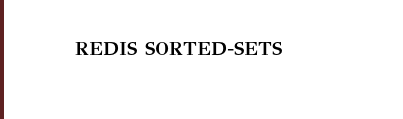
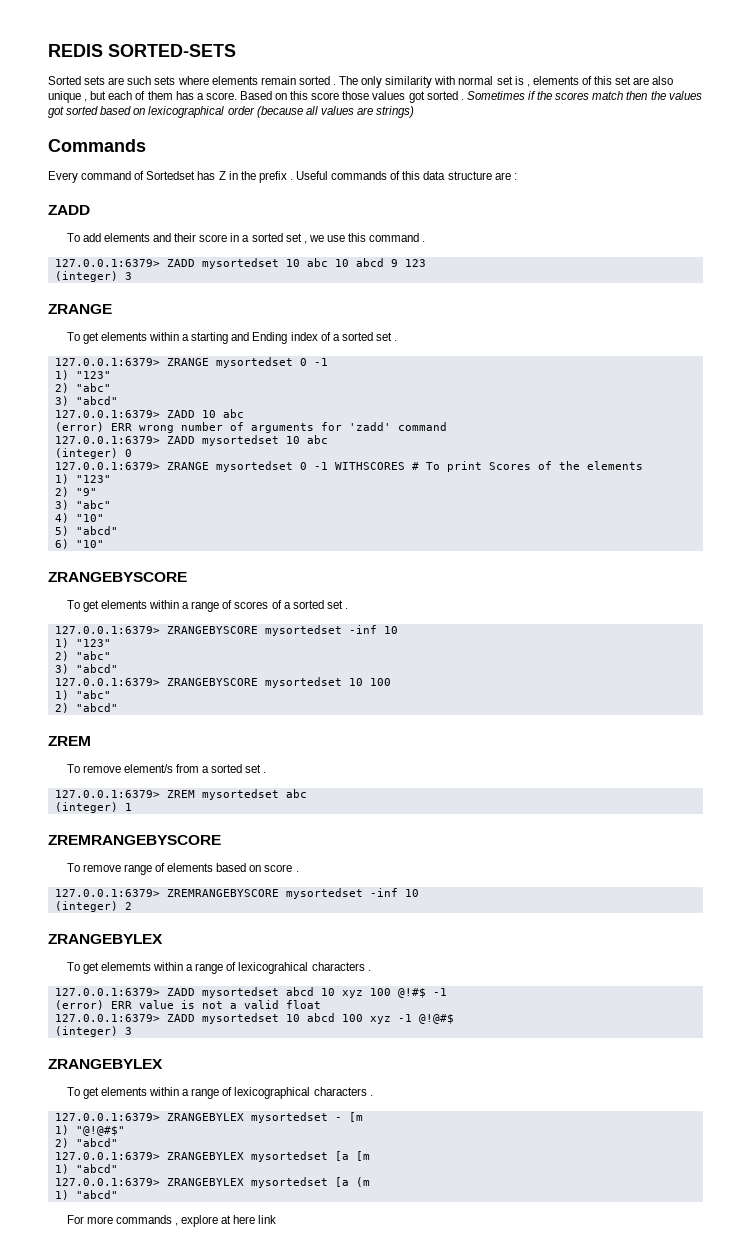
(283, 48) none -> [48,76,674,88] [48,91,702,103] [48,106,415,118] [48,139,146,152] [48,171,517,183] [48,205,90,215] [66,233,426,244] [54,258,426,269] [54,271,132,282] [48,304,112,314] [66,332,398,344] [54,357,328,368] [54,370,111,380] [54,383,111,393] [54,396,118,406] [54,409,244,418] [54,422,447,433] [54,435,328,446] [54,448,132,459] [54,461,643,472] [54,474,111,484] [54,487,97,497] [54,500,111,510] [54,513,104,523] [54,526,118,536] [54,539,104,549] [48,572,187,582] [66,600,349,612] [54,625,398,636] [54,638,111,648] [54,651,111,661] [54,664,118,674] [54,677,391,688] [54,690,111,700] [54,703,118,713] [48,736,91,746] [66,764,267,773] [54,789,307,800] [54,802,132,813] [48,835,221,845] [66,863,299,875] [54,888,419,899] [54,901,132,912] [48,934,163,944] [66,962,371,974] [54,987,447,998] [54,1000,321,1010] [54,1013,454,1024] [54,1026,132,1037] [48,1059,163,1069] [66,1087,373,1099] [54,1112,363,1123] [54,1125,125,1136] [54,1138,118,1148] [54,1151,370,1162] [54,1164,118,1174] [54,1177,370,1188] [54,1190,118,1200] [66,1215,277,1227] // Sorted sets are such sets where elements remain sorted . The only similarity with normal set is , elements of this set are also unique , but each of them has a score. Based on this score those values got sorted . Sometimes if the scores match then the values got sorted based on lexicographical order (because all values are strings) // Commands // Every command of Sortedset has Z in the prefix . Useful commands of this data structure are : // ZADD // To add elements and their score in a sorted set , we use this command . // 127.0.0.1:6379> ZADD mysortedset 10 abc 10 abcd 9 123 // (integer) 3 // ZRANGE // To get elements within a starting and Ending index of a sorted set . // 127.0.0.1:6379> ZRANGE mysortedset 0 -1 // 1) "123" // 2) "abc" // 3) "abcd" // 127.0.0.1:6379> ZADD 10 abc // (error) ERR wrong number of arguments for 'zadd' command // 127.0.0.1:6379> ZADD mysortedset 10 abc // (integer) 0 // 127.0.0.1:6379> ZRANGE mysortedset 0 -1 WITHSCORES # To print Scores of the elements // 1) "123" // 2) "9" // 3) "abc" // 4) "10" // 5) "abcd" // 6) "10" // ZRANGEBYSCORE // To get elements within a range of scores of a sorted set . // 127.0.0.1:6379> ZRANGEBYSCORE mysortedset -inf 10 // 1) "123" // 2) "abc" // 3) "abcd" // 127.0.0.1:6379> ZRANGEBYSCORE mysortedset 10 100 // 1) "abc" // 2) "abcd" // ZREM // To remove element/s from a sorted set . // 127.0.0.1:6379> ZREM mysortedset abc // (integer) 1 // ZREMRANGEBYSCORE // To remove range of elements based on score . // 127.0.0.1:6379> ZREMRANGEBYSCORE mysortedset -inf 10 // (integer) 2 // ZRANGEBYLEX // To get elememts within a range of lexicograhical characters . // 127.0.0.1:6379> ZADD mysortedset abcd 10 xyz 100 @!#$ -1 // (error) ERR value is not a valid float // 127.0.0.1:6379> ZADD mysortedset 10 abcd 100 xyz -1 @!@#$ // (integer) 3 // ZRANGEBYLEX // To get elements within a range of lexicographical characters . // 127.0.0.1:6379> ZRANGEBYLEX mysortedset - [m // 1) "@!@#$" // 2) "abcd" // 127.0.0.1:6379> ZRANGEBYLEX mysortedset [a [m // 1) "abcd" // 127.0.0.1:6379> ZRANGEBYLEX mysortedset [a (m // 1) "abcd" // For more commands , explore at here link

